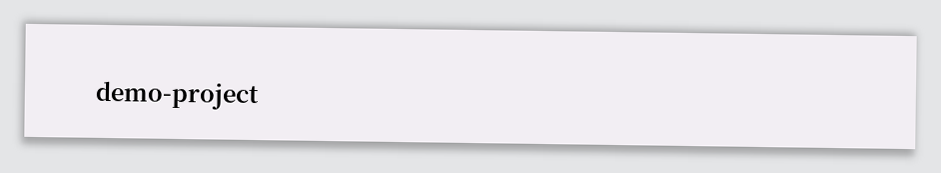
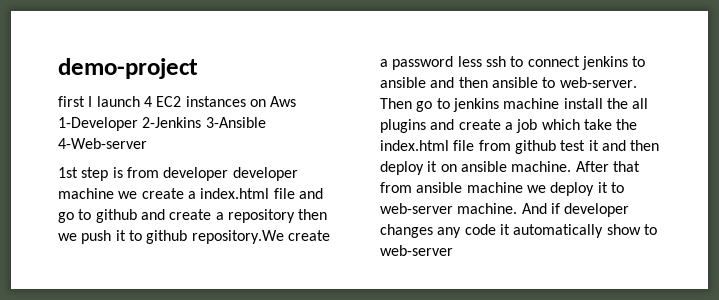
(260, 95) none -> [58,96,297,107] [58,117,266,131] [58,138,147,149] [58,167,298,181] [58,188,323,199] [58,209,328,223] [58,230,330,244] [380,56,646,70] [380,77,637,88] [380,98,649,112] [380,119,638,133] [380,140,660,154] [380,161,640,175] [380,182,624,196] [380,203,630,217] [380,224,657,238] [380,245,453,256] // first I launch 4 EC2 instances on Aws 1-Developer 2-Jenkins 3-Ansible 4-Web-server // 1st step is from developer developer machine we create a index.html file and go to github and create a repository then we push it to github repository.We create a password less ssh to connect jenkins to ansible and then ansible to web-server. Then go to jenkins machine install the all plugins and create a job which take the index.html file from github test it and then deploy it on ansible machine. After that from ansible machine we deploy it to web-server machine. And if developer changes any code it automatically show to web-server

